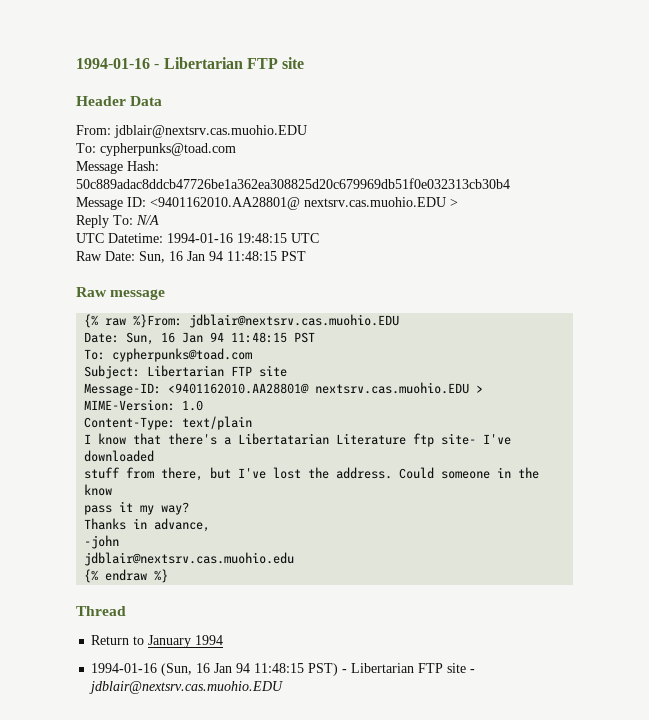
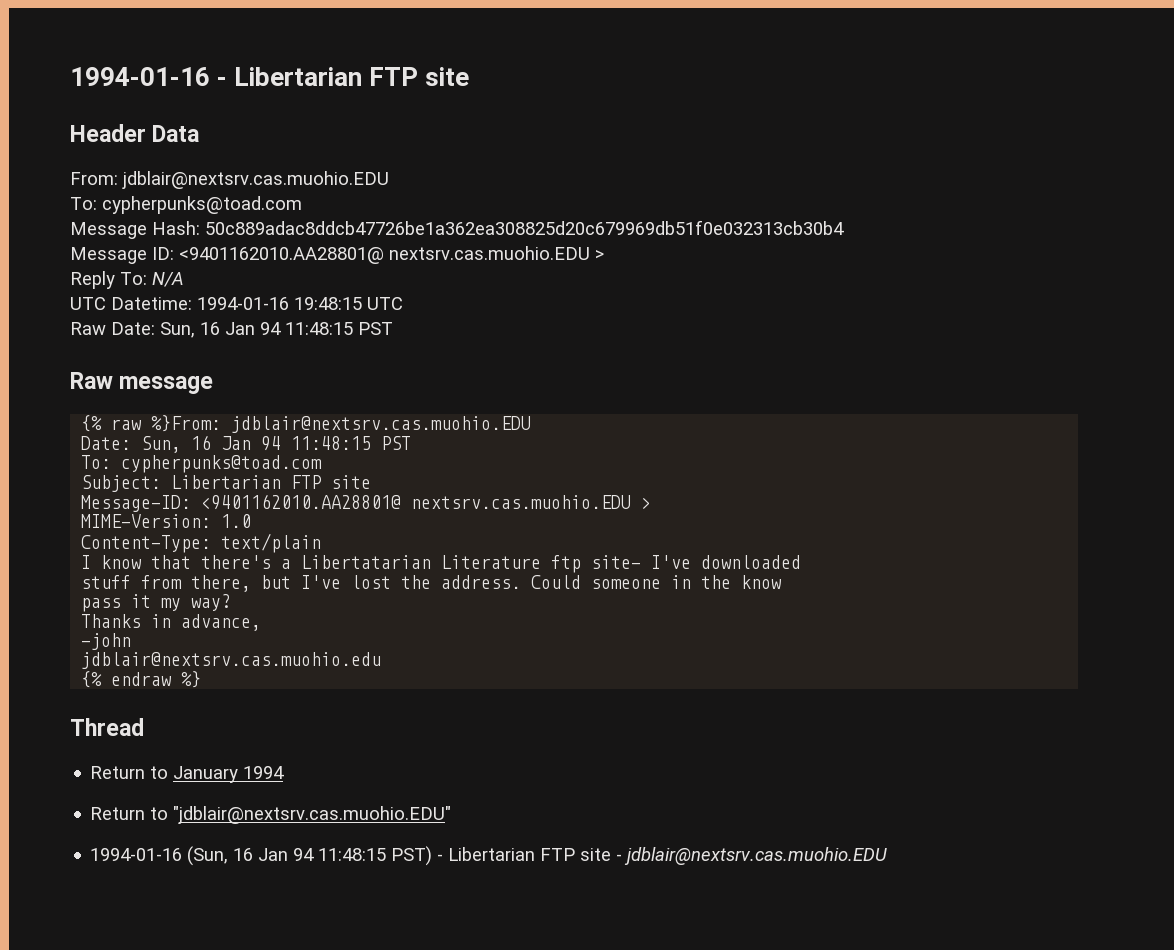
(224, 640) none -> [90,806,452,824] // Return to "jdblair@nextsrv.cas.muohio.EDU"

